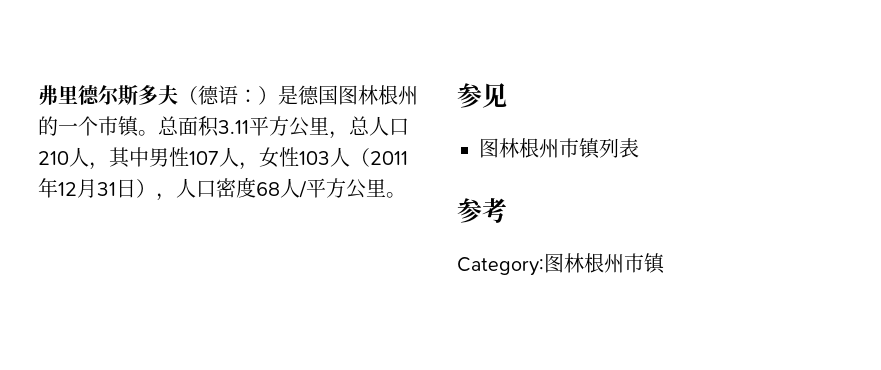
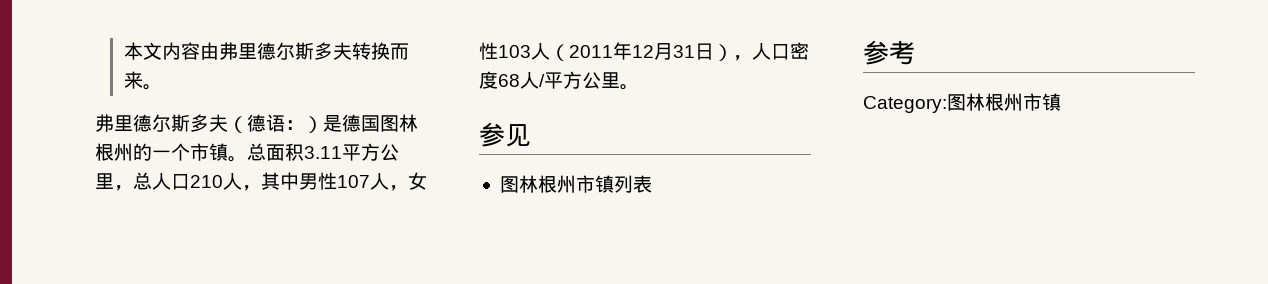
(38, 95) none -> [123,42,409,60] [123,71,162,90] 本文内容由弗里德尔斯多夫转换而来。 //

